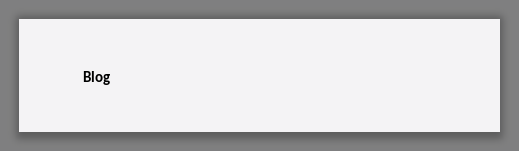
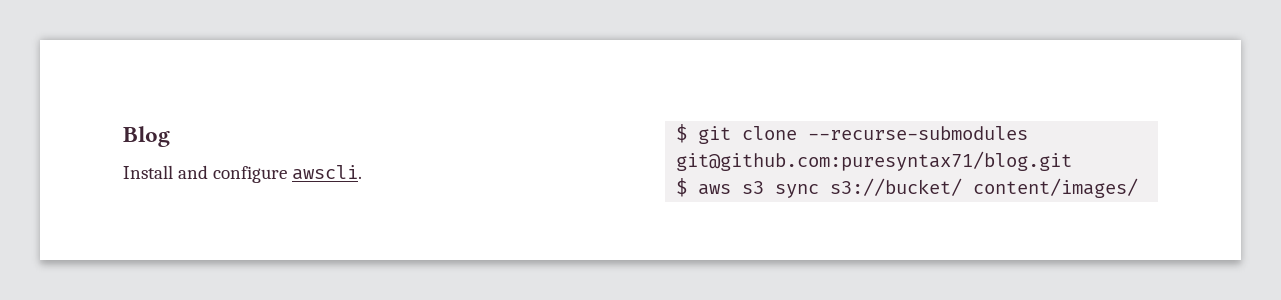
(110, 78) none -> [123,165,363,183] [676,124,1029,144] [676,151,1073,171] [676,178,1139,198] // Install and configure awscli. // $ git clone --recurse-submodules git@github.com:puresyntax71/blog.git // $ aws s3 sync s3://bucket/ content/images/

